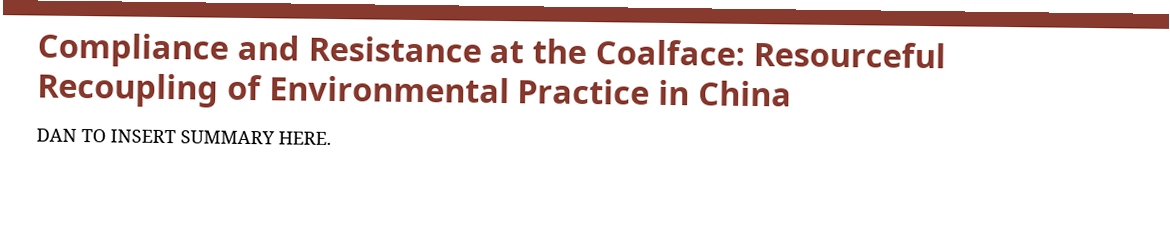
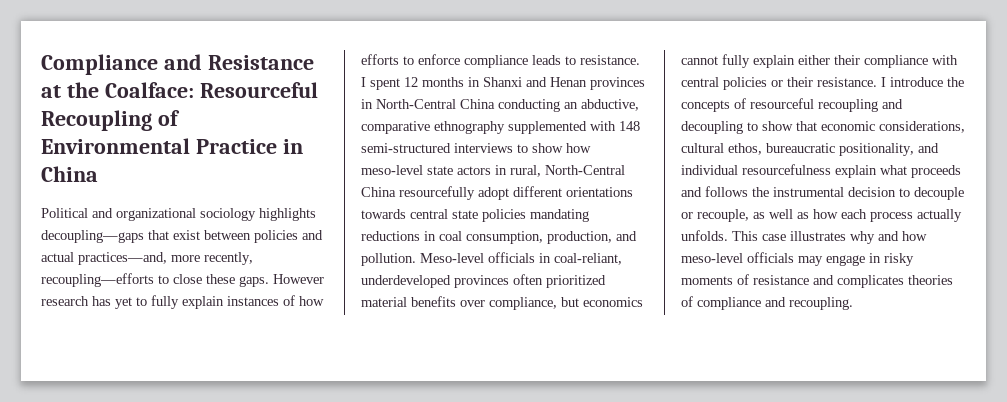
[36,128,332,145] DAN TO INSERT SUMMARY HERE. -> [41,208,316,221] [41,230,323,243] [41,252,253,265] [41,273,324,287] [41,295,324,309] [361,54,640,68] [361,77,645,90] [361,99,639,112] [361,121,640,134] [361,143,591,153] [361,165,625,177] [361,186,633,200] [361,209,589,222] [361,231,637,244] [361,252,622,266] [361,274,606,288] [361,296,643,310] [681,54,958,68] [681,77,964,90] [681,98,903,112] [681,121,965,134] [681,143,939,156] [681,164,961,178] [681,186,964,200] [681,209,962,222] [681,230,927,244] [681,252,914,266] [681,274,953,288] [681,296,853,310] Political and organizational sociology highlights decoupling—gaps that exist between policies and actual practices—and, more recently, recoupling—efforts to close these gaps. However research has yet to fully explain instances of how efforts to enforce compliance leads to resistance. I spent 12 months in Shanxi and Henan provinces in North-Central China conducting an abductive, comparative ethnography supplemented with 148 semi-structured interviews to show how meso-level state actors in rural, North-Central China resourcefully adopt different orientations towards central state policies mandating reductions in coal consumption, production, and pollution. Meso-level officials in coal-reliant, underdeveloped provinces often prioritized material benefits over compliance, but economics cannot fully explain either their compliance with central policies or their resistance. I introduce the concepts of resourceful recoupling and decoupling to show that economic considerations, cultural ethos, bureaucratic positionality, and individual resourcefulness explain what proceeds and follows the instrumental decision to decouple or recouple, as well as how each process actually unfolds. This case illustrates why and how meso-level officials may engage in risky moments of resistance and complicates theories of compliance and recoupling.

